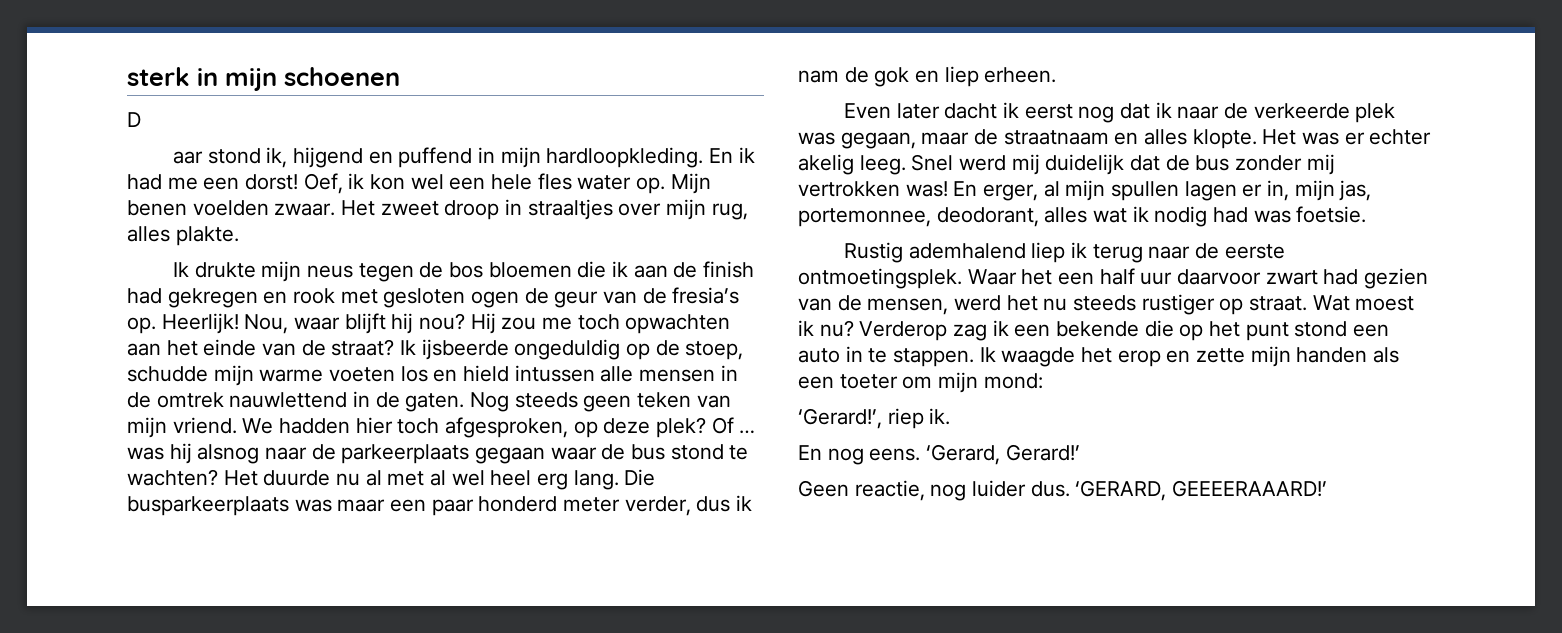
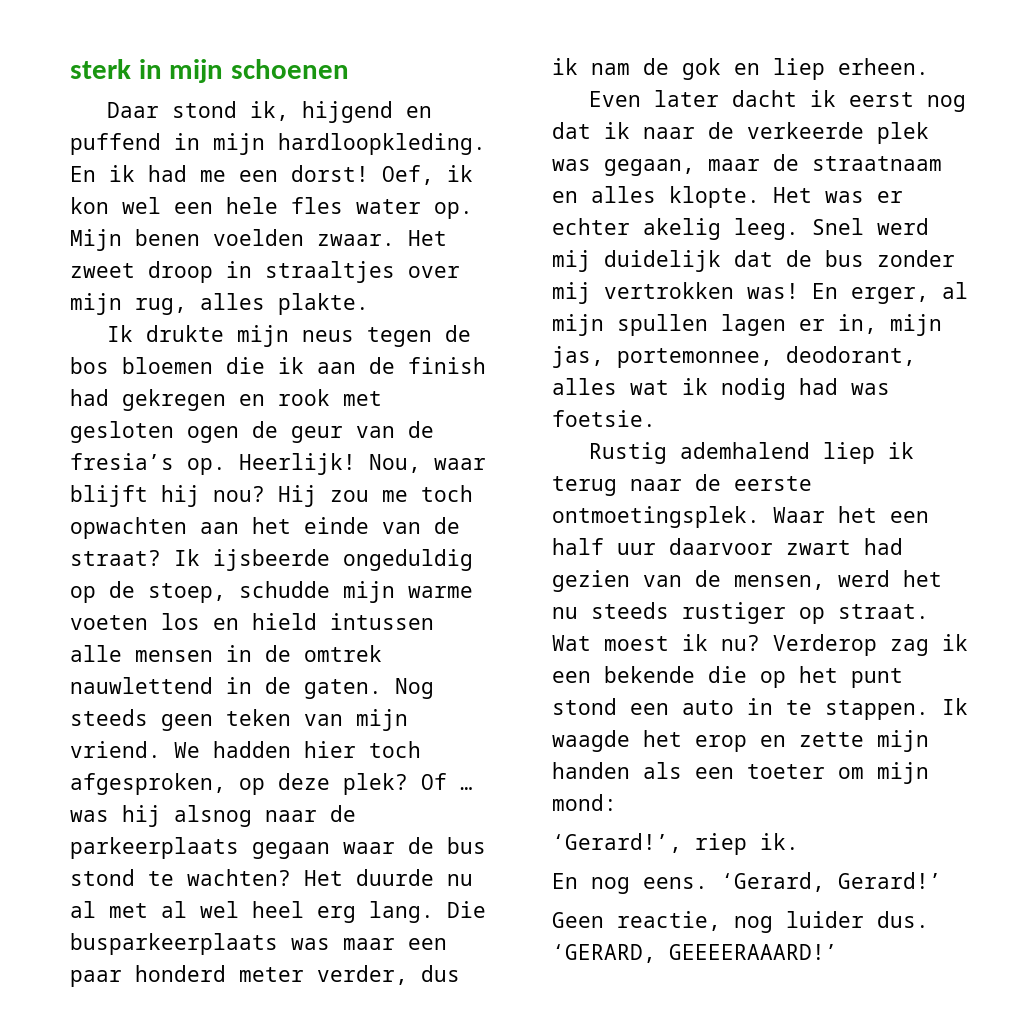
[127,112,141,127] [172,151,203,164] D // aar -> [106,102,159,118] Daar

